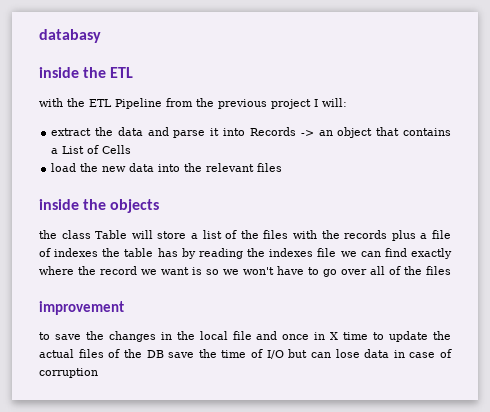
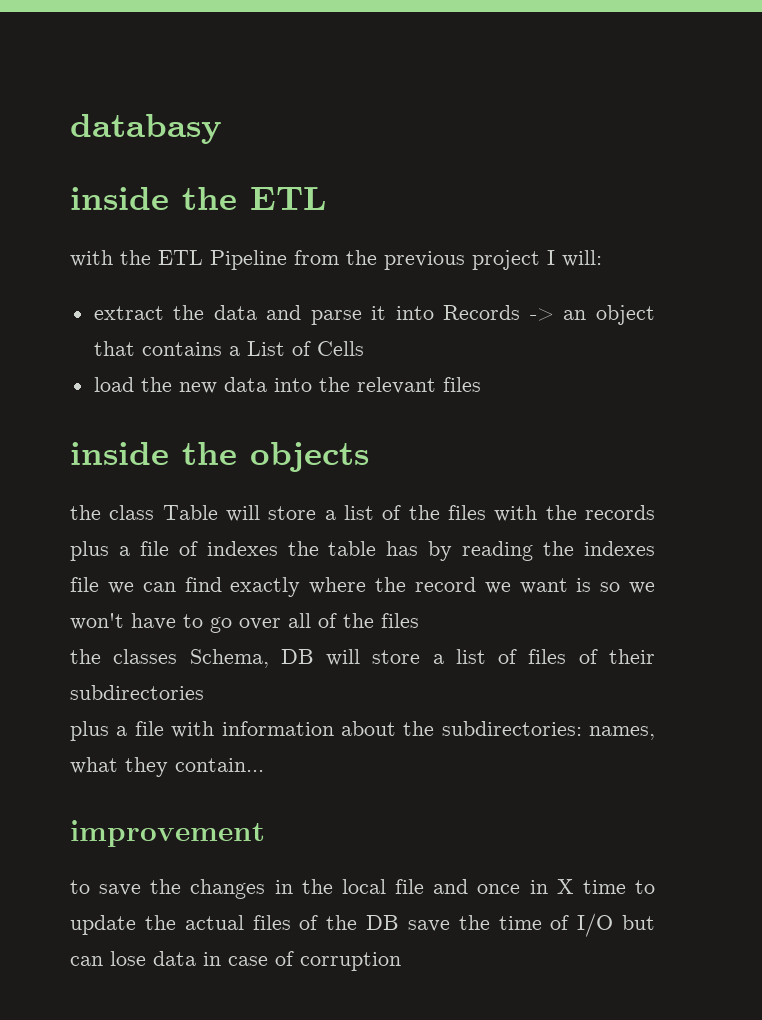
(451, 270) none -> [70,649,655,668] [70,685,204,700] [70,721,655,741] [70,757,264,777] // the classes Schema, DB will store a list of files of their subdirectories // plus a file with information about the subdirectories: names, what they contain...

